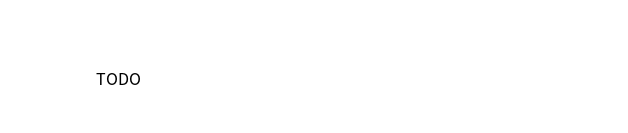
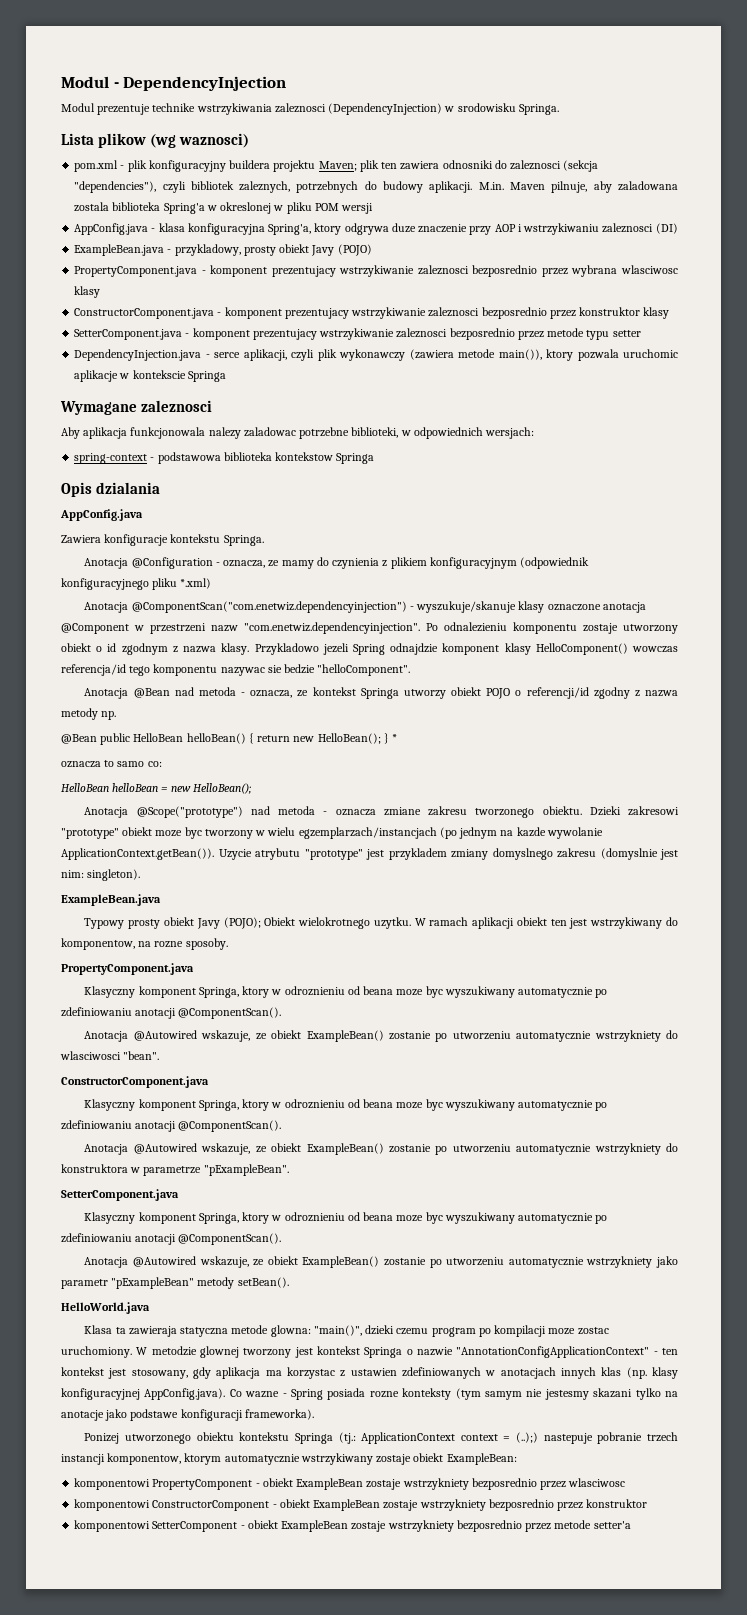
[96,73,141,85] TODO -> [61,76,287,91] [61,103,559,115] [61,133,250,148] [74,160,599,172] [74,181,678,193] [74,202,374,214] [74,223,678,235] [74,244,372,256] [74,265,678,277] [74,286,101,298] [74,307,670,319] [74,328,641,340] [74,349,678,361] [74,370,226,382] [60,400,213,415] [61,427,535,439] [74,452,375,464] [61,482,161,497] [60,509,143,521] [61,534,264,546] [84,557,590,569] [61,578,212,590] [84,601,646,613] [61,622,678,634] [61,643,678,655] [61,664,411,676] [84,687,678,699] [61,708,117,720] [61,733,398,745] [61,760,162,768] [61,783,251,794] [84,806,679,818] [61,827,603,839] [61,848,678,860] [61,869,141,881] [61,894,161,906] [84,917,678,929] [61,938,228,950] [61,963,194,975] [84,986,608,998] [61,1007,282,1019] [84,1030,678,1042] [60,1051,160,1060] [61,1076,209,1088] [84,1099,608,1111] [61,1120,282,1132] [84,1143,678,1155] [61,1164,289,1176] [61,1189,179,1201] [84,1212,608,1224] [61,1233,282,1245] [84,1256,679,1268] [61,1277,289,1289] [61,1302,150,1314] [84,1325,609,1337] [61,1346,678,1358] [61,1367,678,1379] [61,1388,678,1400] [61,1409,314,1421] [84,1432,679,1444] [61,1453,517,1465] [74,1478,626,1490] [74,1499,648,1511] [74,1520,631,1532] Modul - DependencyInjection // Modul prezentuje technike wstrzykiwania zaleznosci (DependencyInjection) w srodowisku Springa. // Lista plikow (wg waznosci) // pom.xml - plik konfiguracyjny buildera projektu Maven; plik ten zawiera odnosniki do zaleznosci (sekcja "dependencies"), czyli bibliotek zaleznych, potrzebnych do budowy aplikacji. M.in. Maven pilnuje, aby zaladowana zostala biblioteka Spring'a w okreslonej w pliku POM wersji // AppConfig.java - klasa konfiguracyjna Spring'a, ktory odgrywa duze znaczenie przy AOP i wstrzykiwaniu zaleznosci (DI) // ExampleBean.java - przykladowy, prosty obiekt Javy (POJO) // PropertyComponent.java - komponent prezentujacy wstrzykiwanie zaleznosci bezposrednio przez wybrana wlasciwosc klasy // ConstructorComponent.java - komponent prezentujacy wstrzykiwanie zaleznosci bezposrednio przez konstruktor klasy // SetterComponent.java - komponent prezentujacy wstrzykiwanie zaleznosci bezposrednio przez metode typu setter // DependencyInjection.java - serce aplikacji, czyli plik wykonawczy (zawiera metode main()), ktory pozwala uruchomic aplikacje w kontekscie Springa // Wymagane zaleznosci // Aby aplikacja funkcjonowala nalezy zaladowac potrzebne biblioteki, w odpowiednich wersjach: // spring-context - podstawowa biblioteka kontekstow Springa // Opis dzialania // AppConfig.java // Zawiera konfiguracje kontekstu Springa. // Anotacja @Configuration - oznacza, ze mamy do czynienia z plikiem konfiguracyjnym (odpowiednik konfiguracyjnego pliku *.xml) // Anotacja @ComponentScan("com.enetwiz.dependencyinjection") - wyszukuje/skanuje klasy oznaczone anotacja @Component w przestrzeni nazw "com.enetwiz.dependencyinjection". Po odnalezieniu komponentu zostaje utworzony obiekt o id zgodnym z nazwa klasy. Przykladowo jezeli Spring odnajdzie komponent klasy HelloComponent() wowczas referencja/id tego komponentu nazywac sie bedzie "helloComponent". // Anotacja @Bean nad metoda - oznacza, ze kontekst Springa utworzy obiekt POJO o referencji/id zgodny z nazwa metody np. // @Bean public HelloBean helloBean() { return new HelloBean(); } * // oznacza to samo co: // HelloBean helloBean = new HelloBean(); // Anotacja @Scope("prototype") nad metoda - oznacza zmiane zakresu tworzonego obiektu. Dzieki zakresowi "prototype" obiekt moze byc tworzony w wielu egzemplarzach/instancjach (po jednym na kazde wywolanie ApplicationContext.getBean()). Uzycie atrybutu "prototype" jest przykladem zmiany domyslnego zakresu (domyslnie jest nim: singleton). // ExampleBean.java // Typowy prosty obiekt Javy (POJO); Obiekt wielokrotnego uzytku. W ramach aplikacji obiekt ten jest wstrzykiwany do komponentow, na rozne sposoby. // PropertyComponent.java // Klasyczny komponent Springa, ktory w odroznieniu od beana moze byc wyszukiwany automatycznie po zdefiniowaniu anotacji @ComponentScan(). // Anotacja @Autowired wskazuje, ze obiekt ExampleBean() zostanie po utworzeniu automatycznie wstrzykniety do wlasciwosci "bean". // ConstructorComponent.java // Klasyczny komponent Springa, ktory w odroznieniu od beana moze byc wyszukiwany automatycznie po zdefiniowaniu anotacji @ComponentScan(). // Anotacja @Autowired wskazuje, ze obiekt ExampleBean() zostanie po utworzeniu automatycznie wstrzykniety do konstruktora w parametrze "pExampleBean". // SetterComponent.java // Klasyczny komponent Springa, ktory w odroznieniu od beana moze byc wyszukiwany automatycznie po zdefiniowaniu anotacji @ComponentScan(). // Anotacja @Autowired wskazuje, ze obiekt ExampleBean() zostanie po utworzeniu automatycznie wstrzykniety jako parametr "pExampleBean" metody setBean(). // HelloWorld.java // Klasa ta zawieraja statyczna metode glowna: "main()", dzieki czemu program po kompilacji moze zostac uruchomiony. W metodzie glownej tworzony jest kontekst Springa o nazwie "AnnotationConfigApplicationContext" - ten kontekst jest stosowany, gdy aplikacja ma korzystac z ustawien zdefiniowanych w anotacjach innych klas (np. klasy konfiguracyjnej AppConfig.java). Co wazne - Spring posiada rozne konteksty (tym samym nie jestesmy skazani tylko na anotacje jako podstawe konfiguracji frameworka). // Ponizej utworzonego obiektu kontekstu Springa (tj.: ApplicationContext context = (..);) nastepuje pobranie trzech instancji komponentow, ktorym automatycznie wstrzykiwany zostaje obiekt ExampleBean: // komponentowi PropertyComponent - obiekt ExampleBean zostaje wstrzykniety bezposrednio przez wlasciwosc // komponentowi ConstructorComponent - obiekt ExampleBean zostaje wstrzykniety bezposrednio przez konstruktor // komponentowi SetterComponent - obiekt ExampleBean zostaje wstrzykniety bezposrednio przez metode setter'a

